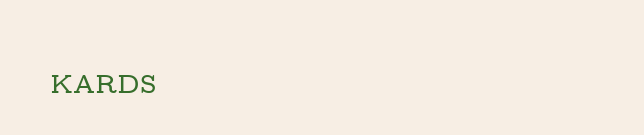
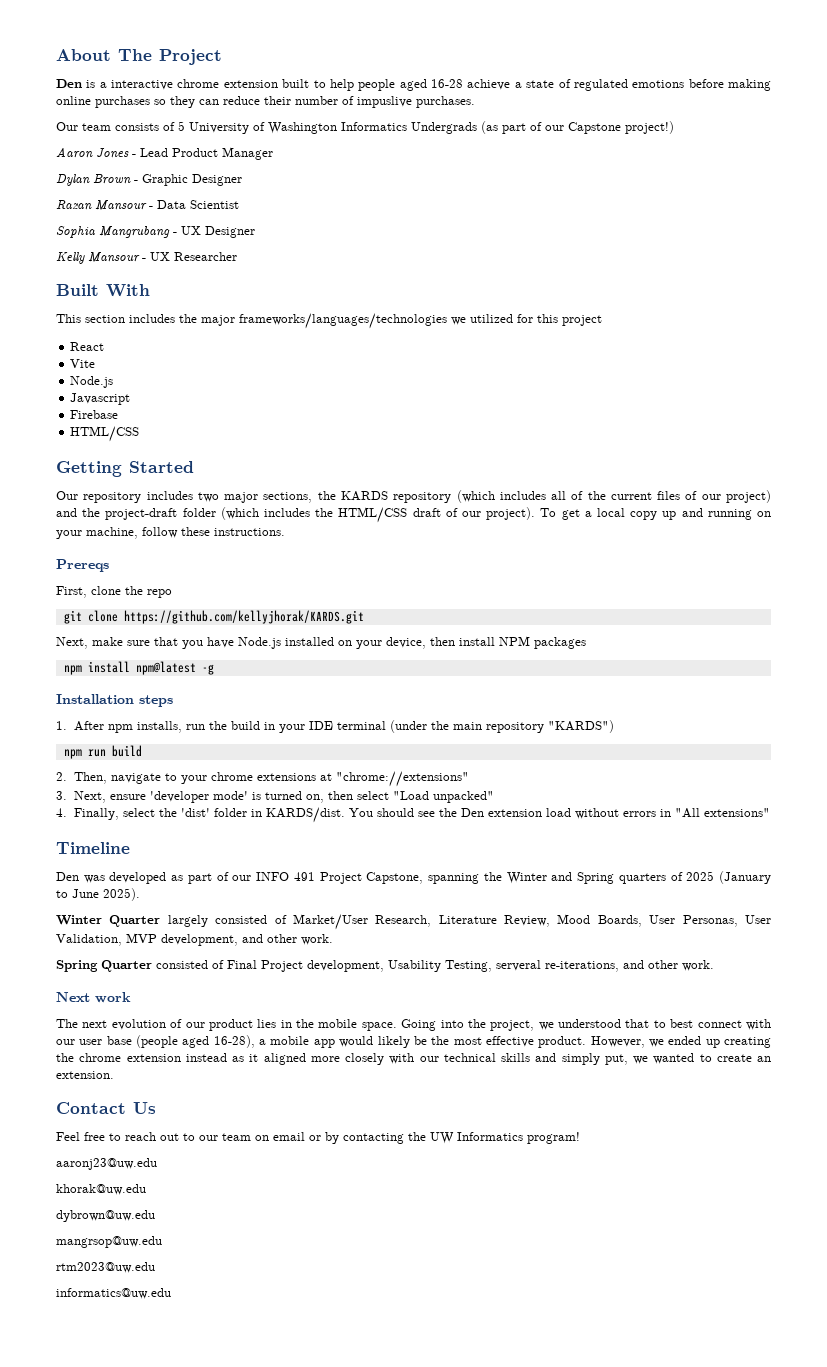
[50,75,157,93] KARDS -> [56,49,222,65] [56,79,771,91] [56,96,475,108] [56,121,674,134] [56,147,273,160] [56,174,242,186] [56,200,239,211] [56,226,255,238] [56,252,237,264] [56,284,150,297] [56,313,602,329] [70,342,105,351] [70,359,96,368] [70,376,114,388] [70,393,131,405] [70,410,119,419] [70,426,140,442] [56,461,194,477] [56,490,772,503] [56,507,772,523] [56,527,285,539] [56,559,109,572] [56,586,172,598] [63,610,364,624] [56,636,586,649] [63,661,214,675] [56,694,173,707] [56,720,614,733] [63,745,142,759] [56,771,469,787] [56,791,494,803] [56,807,770,823] [56,842,130,854] [56,871,771,884] [56,888,140,901] [56,914,771,930] [56,933,333,946] [56,960,714,972] [56,992,131,1003] [56,1019,772,1031] [56,1035,772,1048] [56,1053,771,1065] [56,1071,114,1079] [56,1102,156,1114] [56,1132,580,1144] [56,1158,157,1170] [56,1184,146,1195] [56,1210,155,1222] [56,1236,162,1248] [56,1262,155,1273] [56,1288,171,1299] About The Project // Den is a interactive chrome extension built to help people aged 16-28 achieve a state of regulated emotions before making online purchases so they can reduce their number of impuslive purchases. // Our team consists of 5 University of Washington Informatics Undergrads (as part of our Capstone project!) // Aaron Jones - Lead Product Manager // Dylan Brown - Graphic Designer // Razan Mansour - Data Scientist // Sophia Mangrubang - UX Designer // Kelly Mansour - UX Researcher // Built With // This section includes the major frameworks/languages/technologies we utilized for this project // React // Vite // Node.js // Javascript // Firebase // HTML/CSS // Getting Started // Our repository includes two major sections, the KARDS repository (which includes all of the current files of our project) and the project-draft folder (which includes the HTML/CSS draft of our project). To get a local copy up and running on your machine, follow these instructions. // Prereqs // First, clone the repo // git clone https://github.com/kellyjhorak/KARDS.git // Next, make sure that you have Node.js installed on your device, then install NPM packages // npm install npm@latest -g // Installation steps // 1. After npm installs, run the build in your IDE terminal (under the main repository "KARDS") // npm run build // 2. Then, navigate to your chrome extensions at "chrome://extensions" // 3. Next, ensure 'developer mode' is turned on, then select "Load unpacked" // 4. Finally, select the 'dist' folder in KARDS/dist. You should see the Den extension load without errors in "All extensions" // Timeline // Den was developed as part of our INFO 491 Project Capstone, spanning the Winter and Spring quarters of 2025 (January to June 2025). // Winter Quarter largely consisted of Market/User Research, Literature Review, Mood Boards, User Personas, User Validation, MVP development, and other work. // Spring Quarter consisted of Final Project development, Usability Testing, serveral re-iterations, and other work. // Next work // The next evolution of our product lies in the mobile space. Going into the project, we understood that to best connect with our user base (people aged 16-28), a mobile app would likely be the most effective product. However, we ended up creating the chrome extension instead as it aligned more closely with our technical skills and simply put, we wanted to create an extension. // Contact Us // Feel free to reach out to our team on email or by contacting the UW Informatics program! // aaronj23@uw.edu // khorak@uw.edu // dybrown@uw.edu // mangrsop@uw.edu // rtm2023@uw.edu // informatics@uw.edu

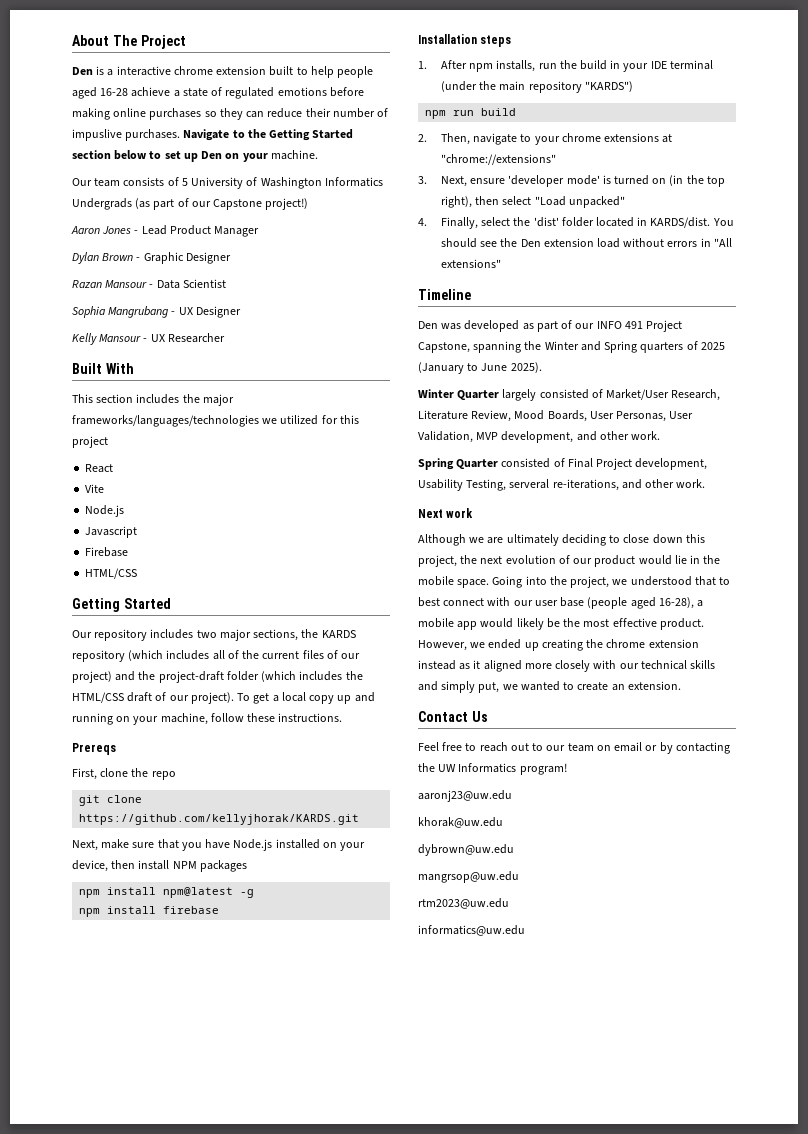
(475, 102) none -> [183,129,354,141] [72,150,318,162] Navigate to the Getting Started section below to set up Den on your machine.
(214, 669) none -> [79,906,220,917] // npm install firebase
[305,794,324,803] on, -> [652,175,725,187] [440,196,472,208] on (in the top right),
(247, 812) none -> [596,217,635,227] located
[56,1019,78,1028] The -> [418,534,705,546] [418,555,478,567] Although we are ultimately deciding to close down this project, the
[257,1019,277,1028] lies -> [638,555,687,565] would lie

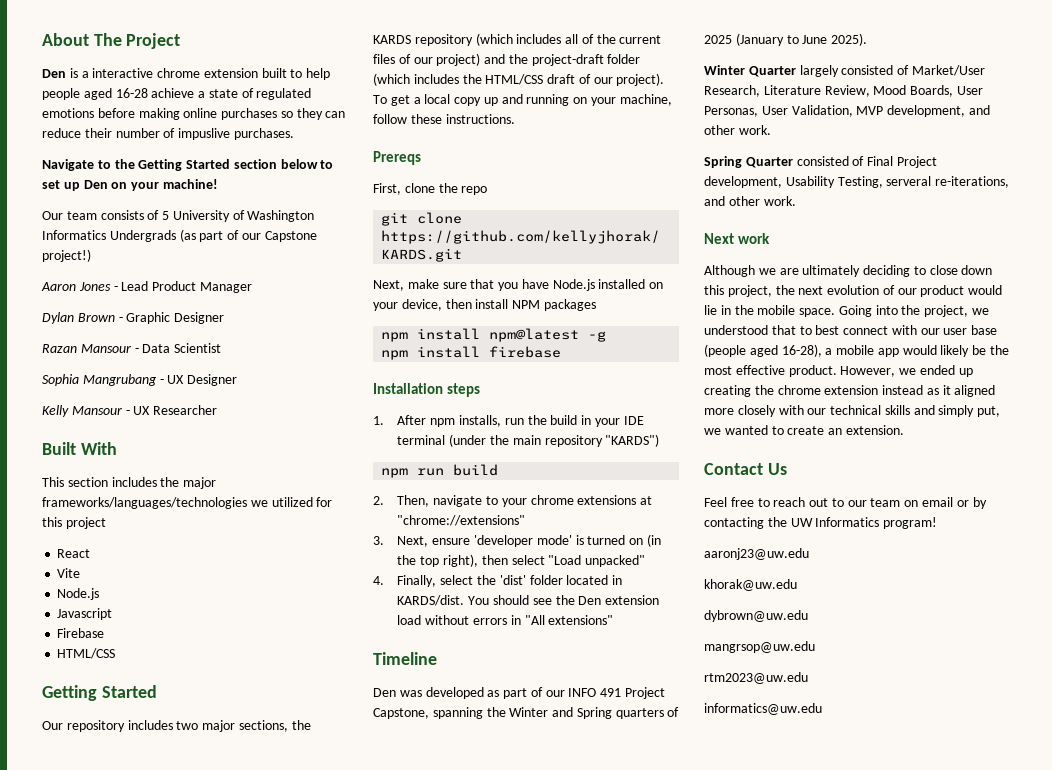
(181, 135) none -> (294, 134) //
[270,150,318,160] machine. -> [162,179,218,189] machine!

